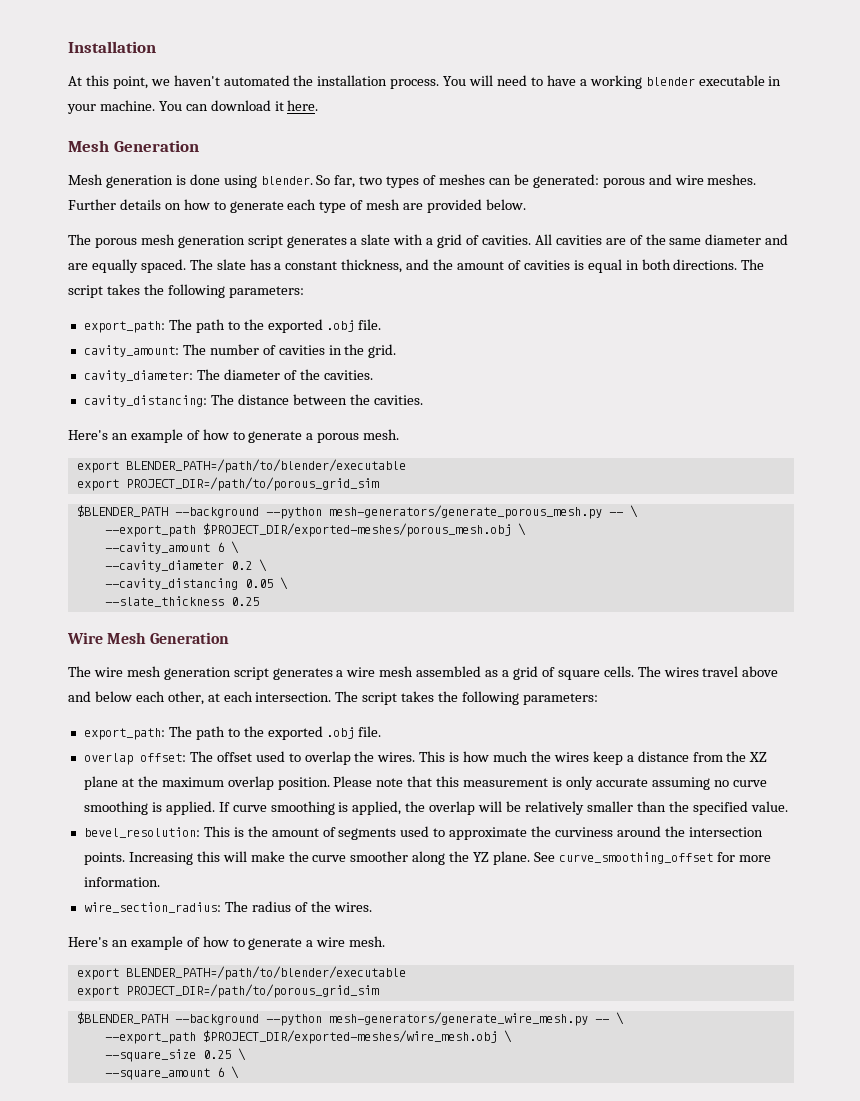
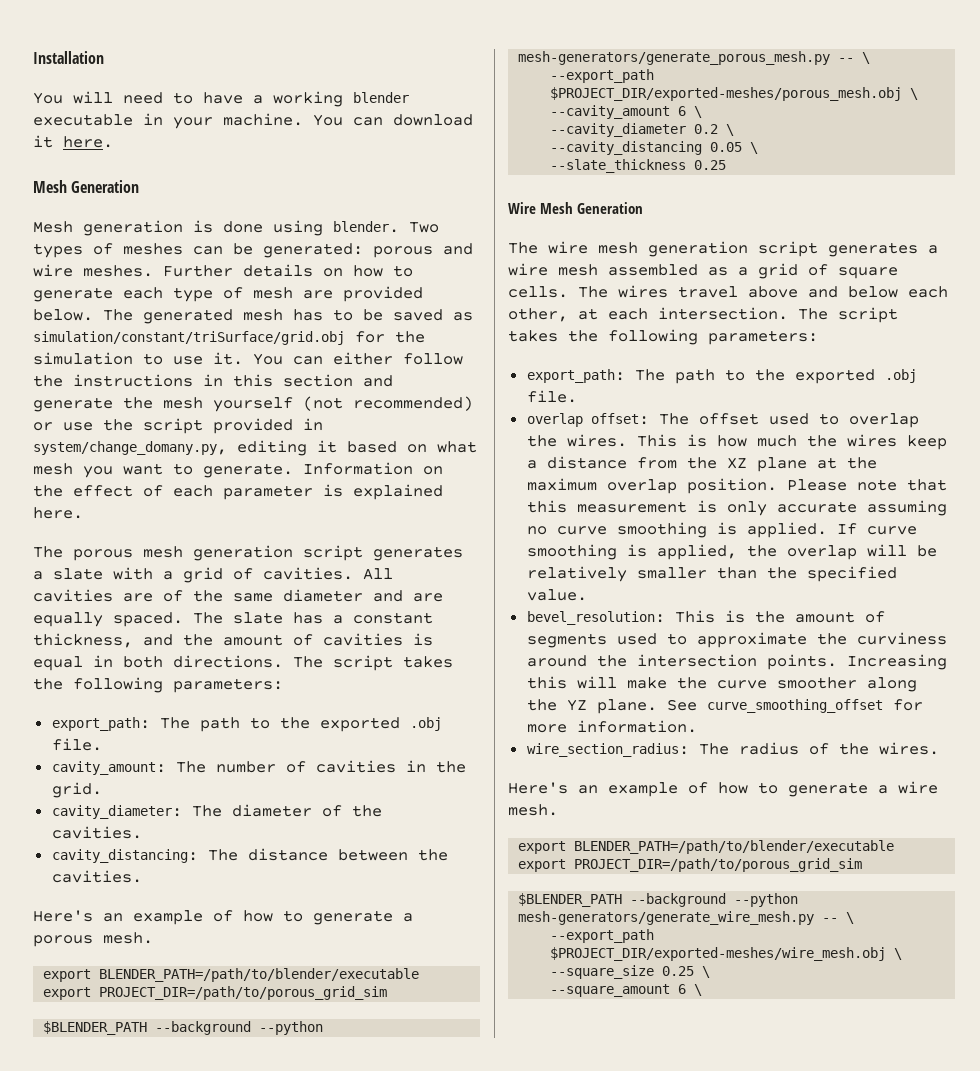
[68,75,440,89] At this point, we haven't automated the installation process. -> (104, 57) none
[316,175,383,188] So far, two -> [409,222,439,233] Two
(526, 204) none -> [103,309,473,324] [33,331,425,345] [33,352,463,365] [33,374,393,387] [33,396,473,412] [33,418,323,434] [33,440,477,456] [33,462,443,478] [33,484,443,500] [33,507,83,519] The generated mesh has to be saved as simulation/constant/triSurface/grid.obj for the simulation to use it. You can either follow the instructions in this section and generate the mesh yourself (not recommended) or use the script provided in system/change_domany.py, editing it based on what mesh you want to generate. Information on the effect of each parameter is explained here.

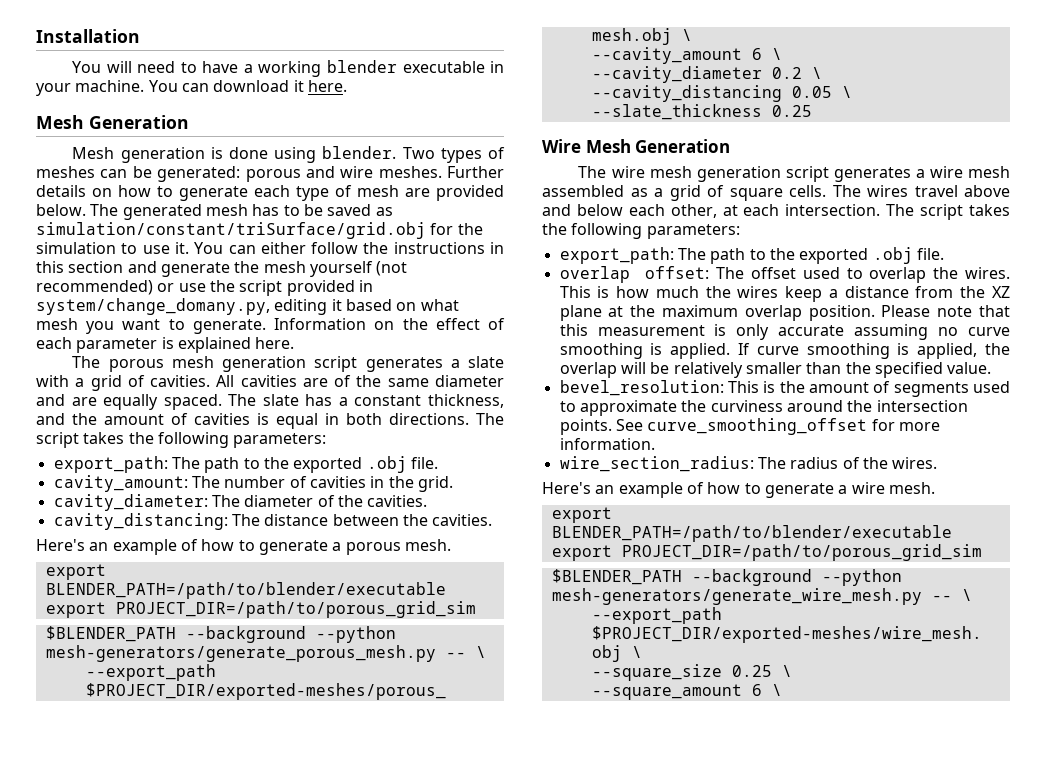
[846,654,947,670] [526,676,917,692] [526,699,657,714] Increasing this will make the curve smoother along the YZ plane. -> (612, 427) none

